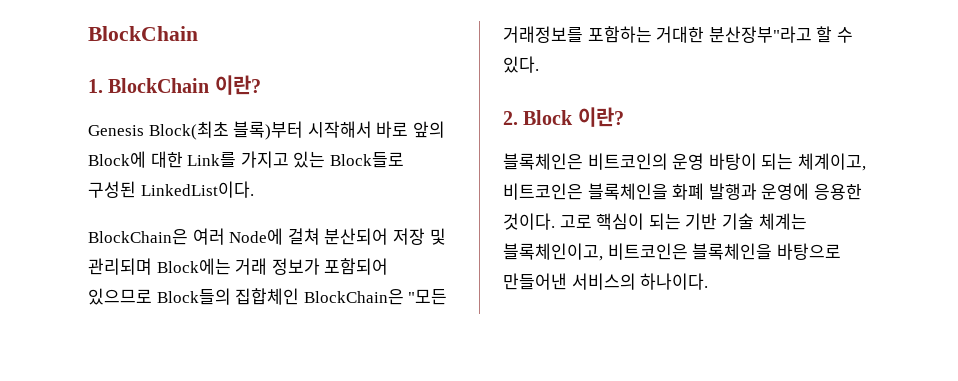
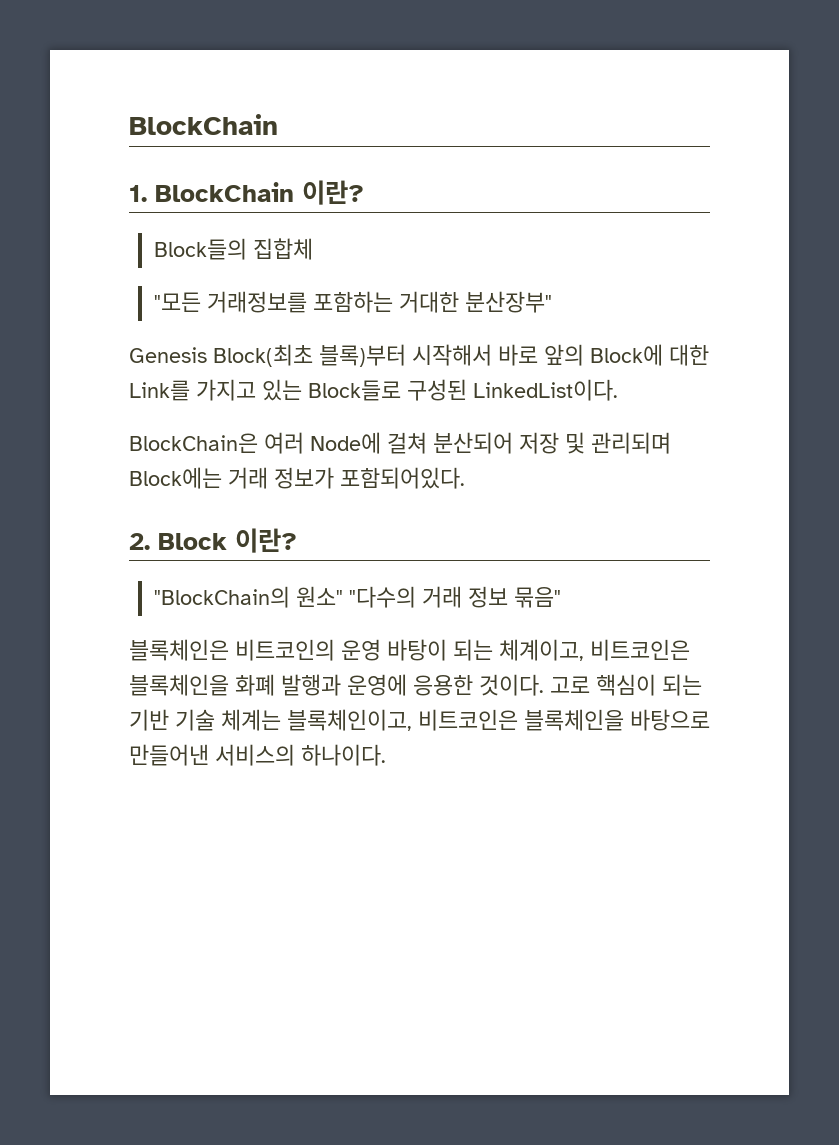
(261, 85) none -> [153,238,313,260] [153,291,552,313] // Block들의 집합체 // "모든 거래정보를 포함하는 거대한 분산장부"
[324,258,389,275] [88,288,448,305] [503,26,853,43] [503,56,539,73] [503,107,624,127] 포함되어 있으므로 Block들의 집합체인 BlockChain은 "모든 거래정보를 포함하는 거대한 분산장부"라고 할 수 있다. // 2. Block 이란? -> [340,467,465,489] [129,528,297,553] [153,586,561,608] 포함되어있다. // 2. Block 이란? // "BlockChain의 원소" "다수의 거래 정보 묶음"

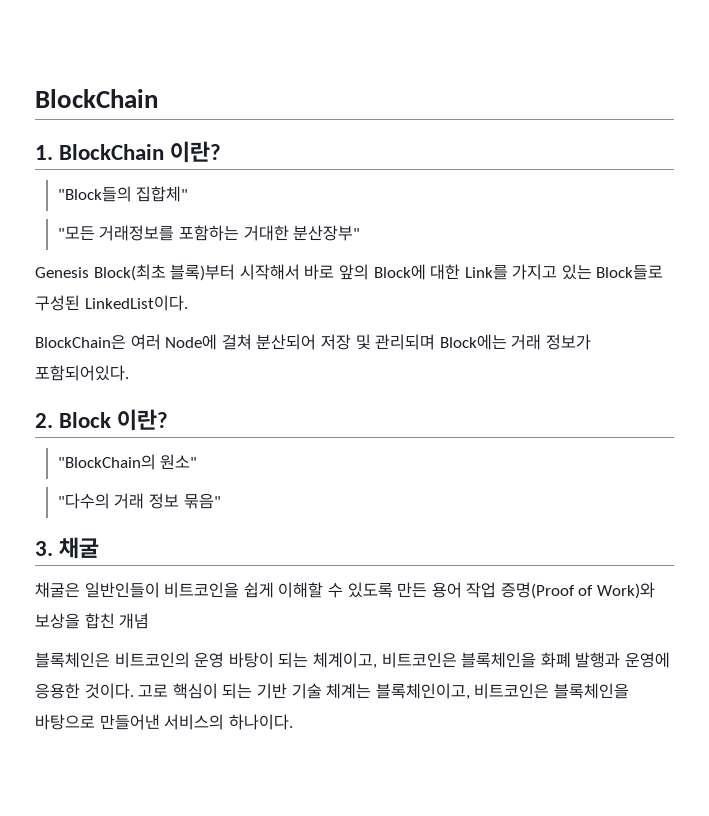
[153,238,313,260] Block들의 집합체 -> [57,186,189,202] "Block들의 집합체"
(343, 596) none -> (198, 462) //
(561, 597) none -> [35,537,100,559] [35,582,656,599] [35,613,150,629] // 3. 채굴 // 채굴은 일반인들이 비트코인을 쉽게 이해할 수 있도록 만든 용어 작업 증명(Proof of Work)와 보상을 합친 개념

